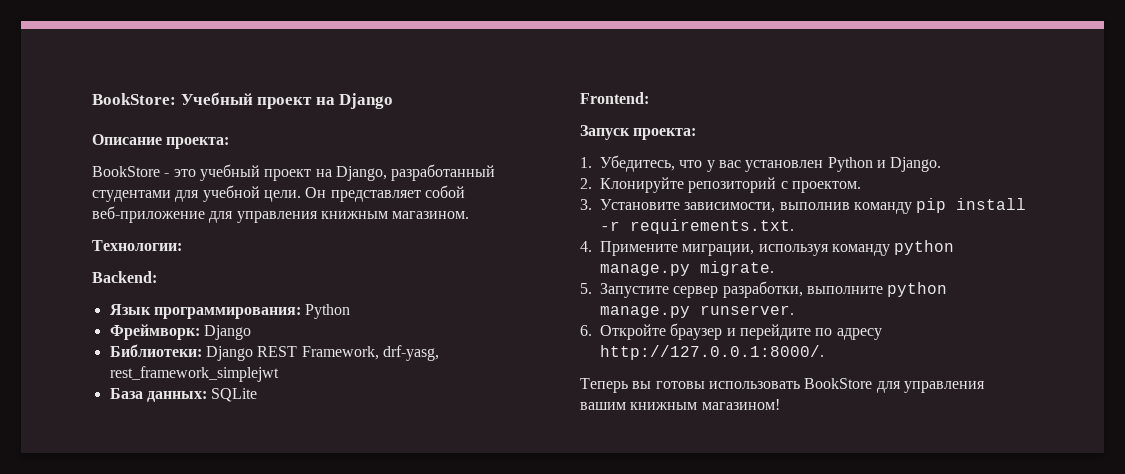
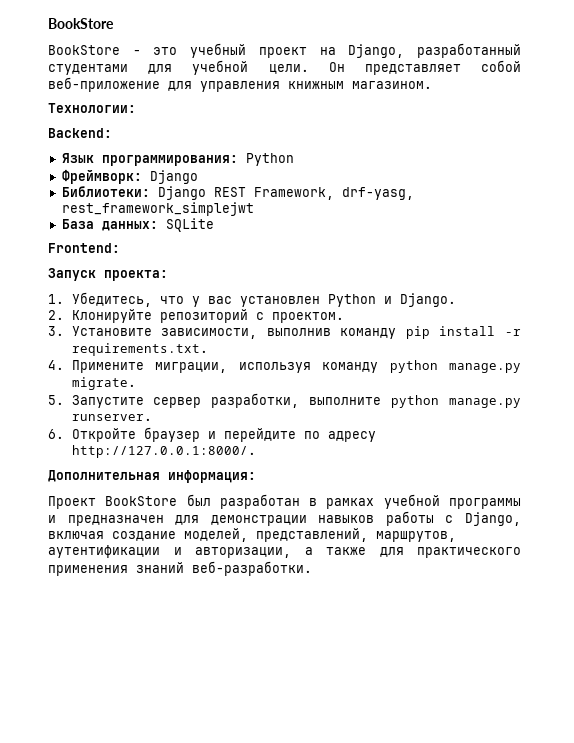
[92,92,394,109] [92,134,230,149] BookStore: Учебный проект на Django // Описание проекта: -> [48,18,114,29] BookStore
[580,378,985,393] [580,399,780,410] Теперь вы готовы использовать BookStore для управления вашим книжным магазином! -> [48,470,256,483] [48,494,521,509] [48,511,521,526] [48,528,456,542] [48,545,521,558] [48,561,312,576] Дополнительная информация: // Проект BookStore был разработан в рамках учебной программы и предназначен для демонстрации навыков работы с Django, включая создание моделей, представлений, маршрутов, аутентификации и авторизации, а также для практического применения знаний веб-разработки.

